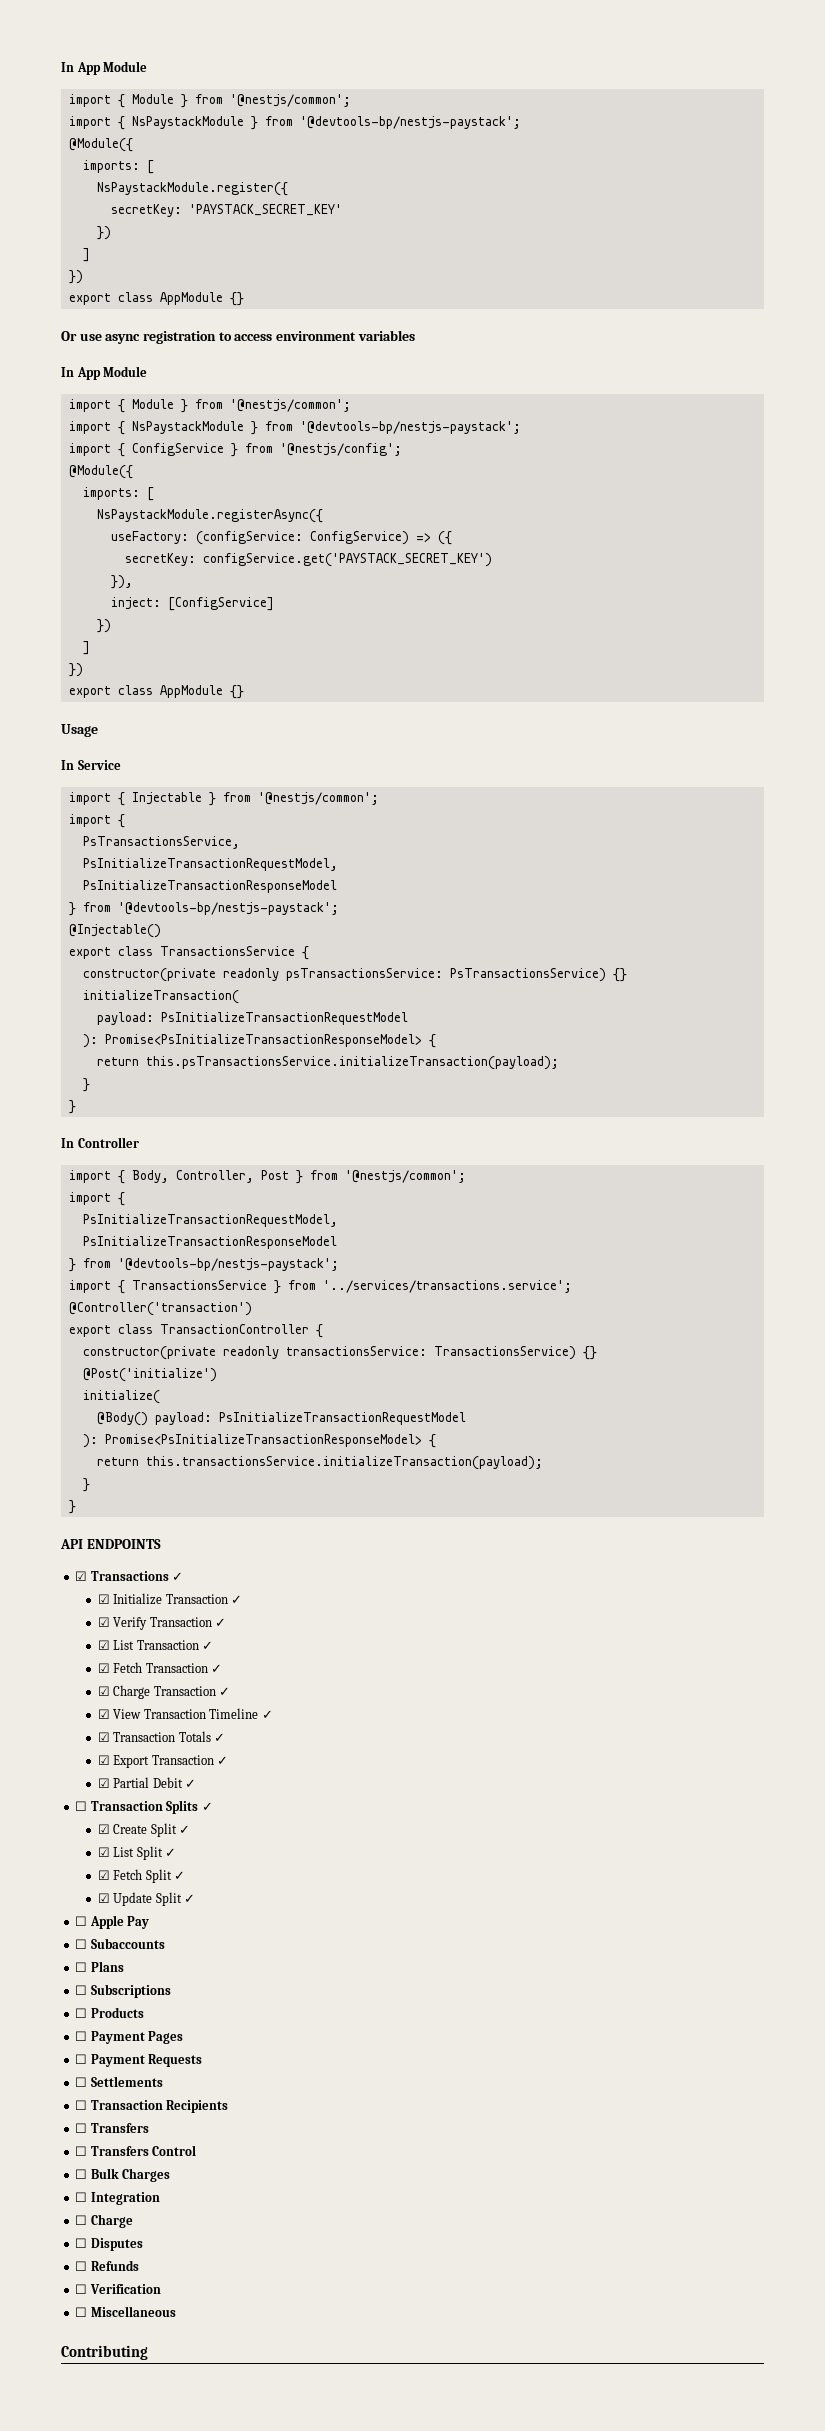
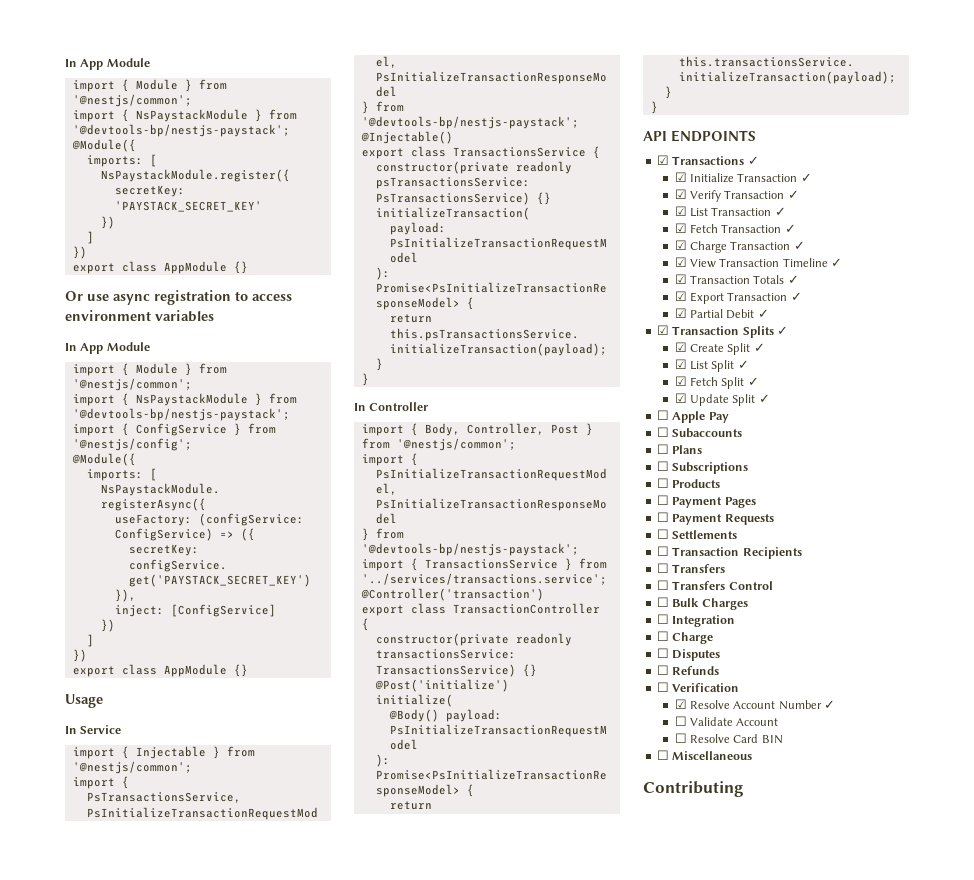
[75,1801,88,1811] ☐ -> [656,325,669,335] ☑
(161, 2289) none -> [674,699,836,710] [674,716,779,726] [674,733,783,744] // ☑ Resolve Account Number ✓ // ☐ Validate Account // ☐ Resolve Card BIN

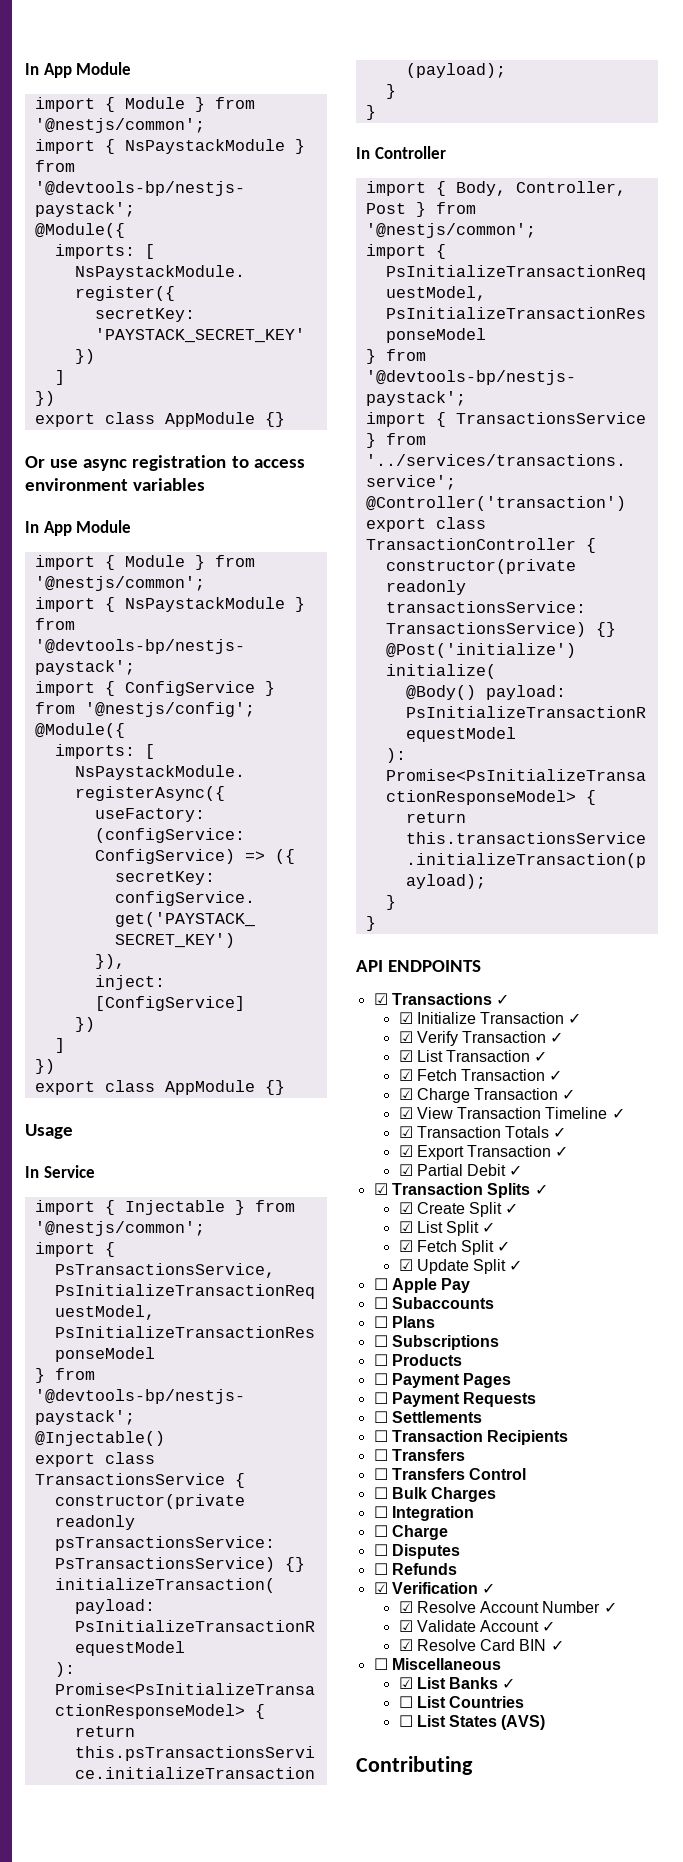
[656,682,669,692] ☐ -> [373,1582,388,1594] ☑
(740, 687) none -> [482,1583,496,1594] ✓
[674,716,687,726] ☐ -> [398,1620,413,1632] ☑
[674,733,687,743] // ☐ -> [542,1621,556,1632] [398,1639,413,1651] ✓ // ☑
(783, 739) none -> [550,1640,564,1651] ✓
(753, 755) none -> [398,1677,516,1689] [398,1696,525,1708] [398,1715,546,1730] // ☑ List Banks ✓ // ☐ List Countries // ☐ List States (AVS)

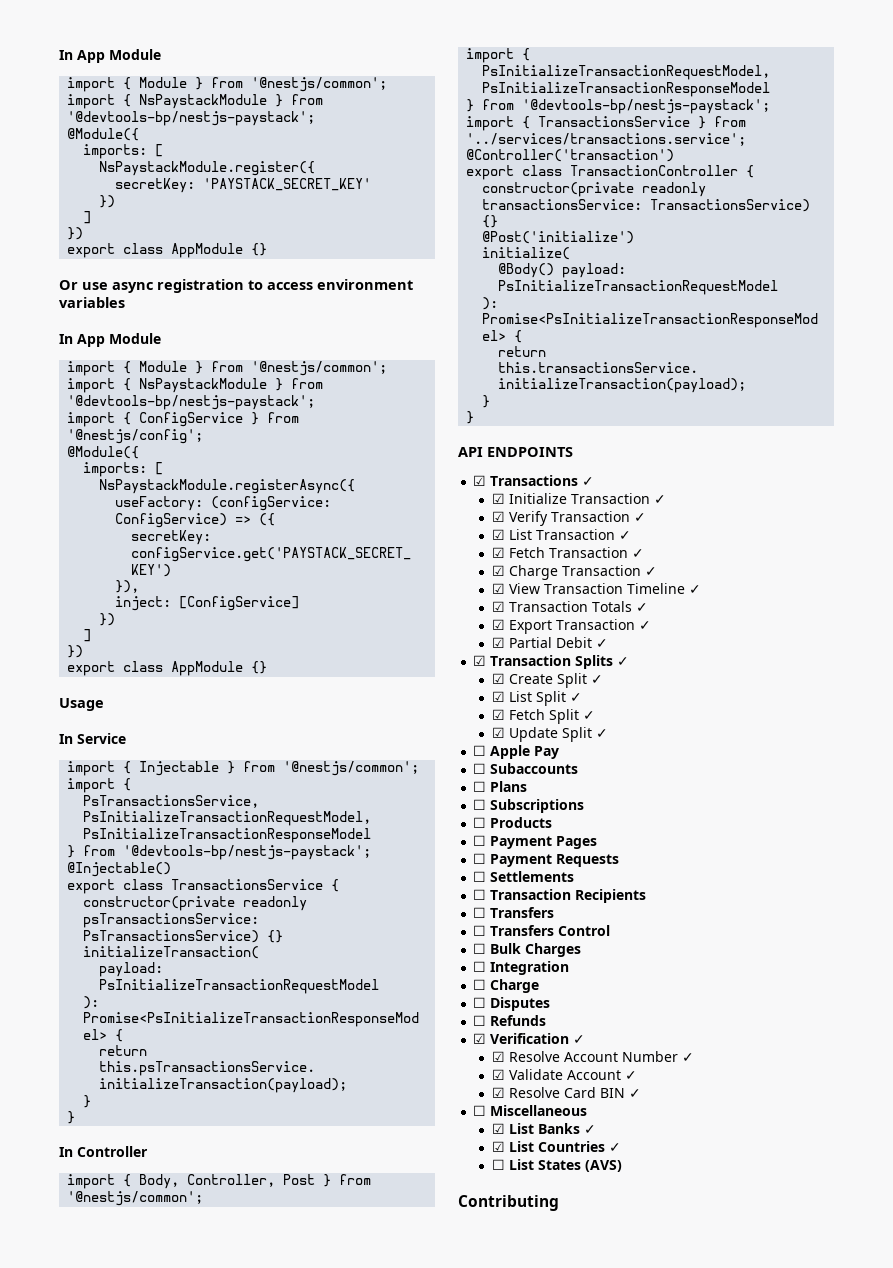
[398,1696,413,1708] ☐ -> [491,1141,505,1152] ☑
(525, 1702) none -> [608,1143,621,1152] ✓

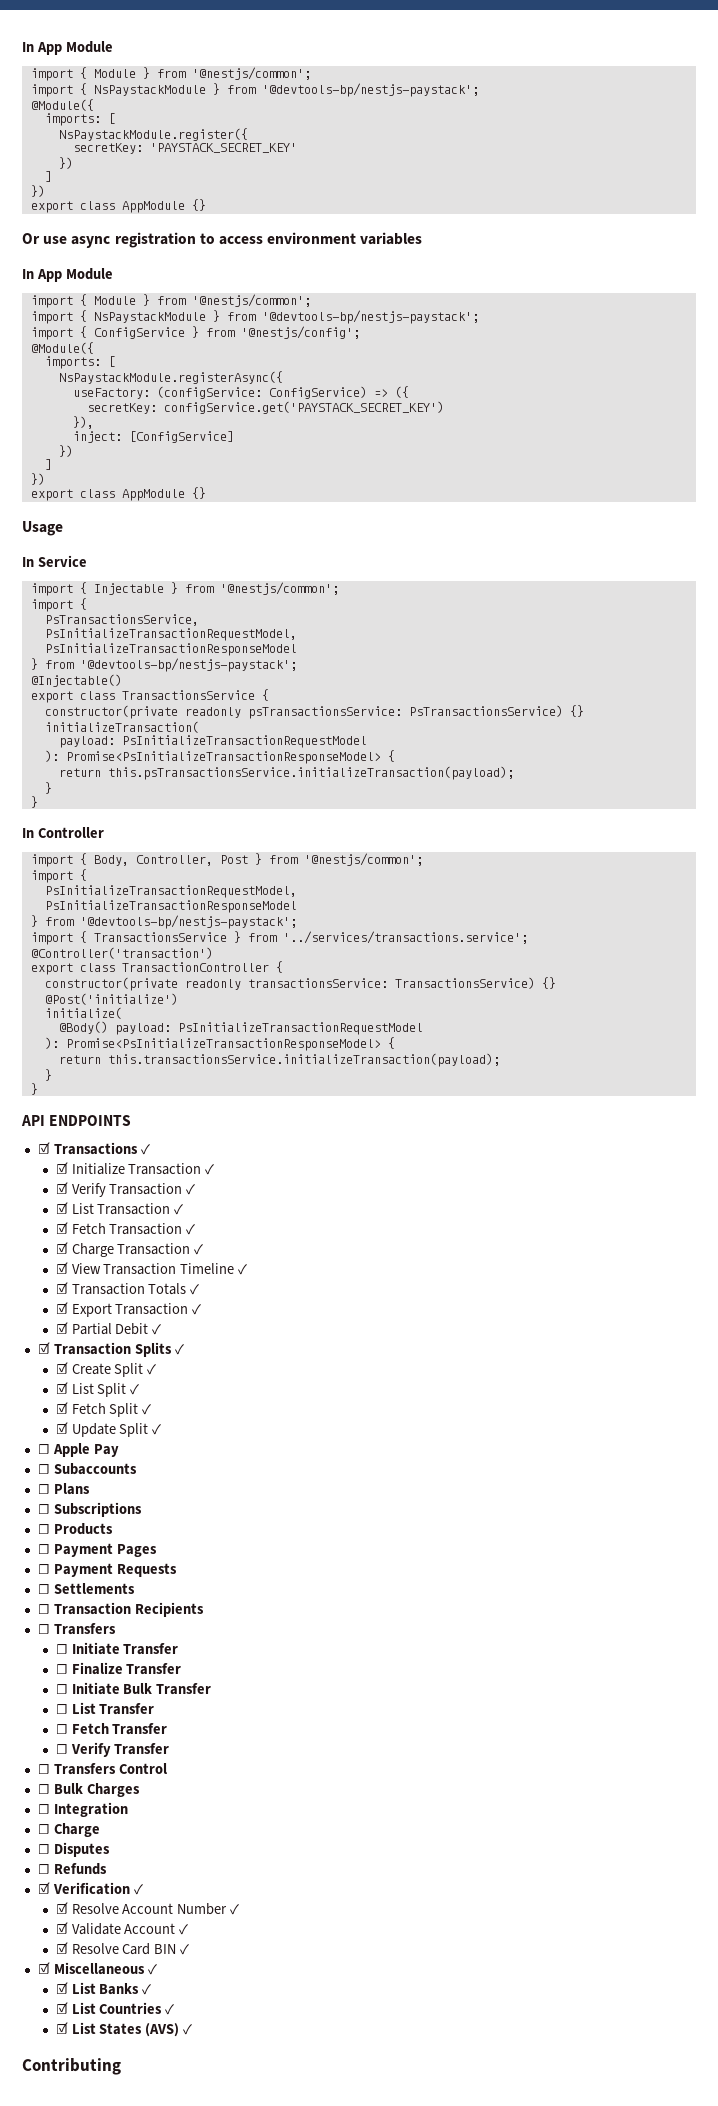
(555, 912) none -> [55,1642,179,1655] [55,1662,182,1675] [55,1682,212,1695] [55,1702,155,1715] [55,1723,168,1735] [55,1742,170,1757] // ☐ Initiate Transfer // ☐ Finalize Transfer // ☐ Initiate Bulk Transfer // ☐ List Transfer // ☐ Fetch Transfer // ☐ Verify Transfer
[473,1105,487,1116] ☐ -> [37,1962,50,1974] ☑
(588, 1110) none -> [147,1964,157,1975] ✓
[491,1159,505,1170] ☐ -> [55,2022,68,2034] ☑
(622, 1166) none -> [183,2024,193,2035] ✓

